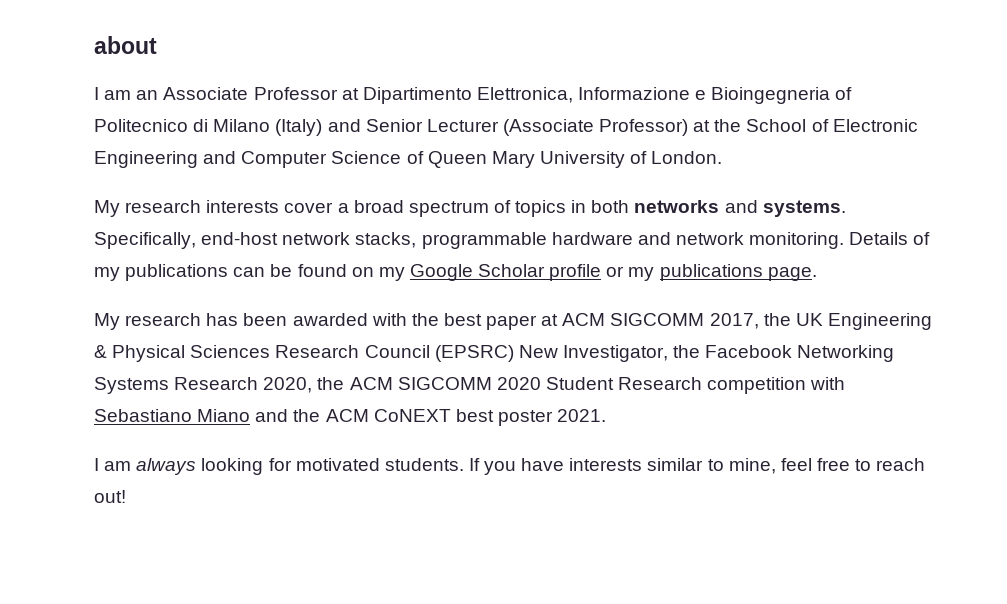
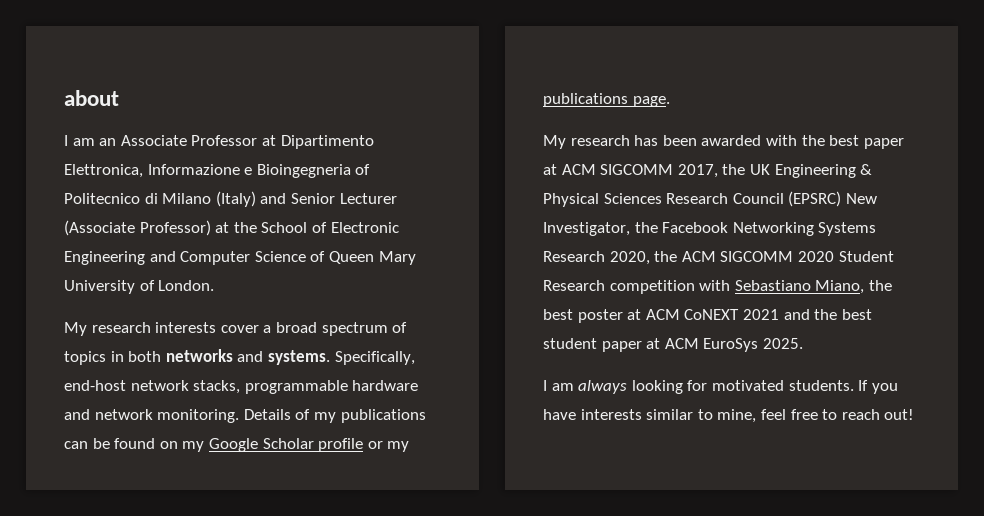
[197,409,607,426] Miano and the ACM CoNEXT best poster 2021. -> [815,280,892,294] [543,309,872,323] [543,338,803,352] Miano, the best poster at ACM CoNEXT 2021 and the best student paper at ACM EuroSys 2025.

